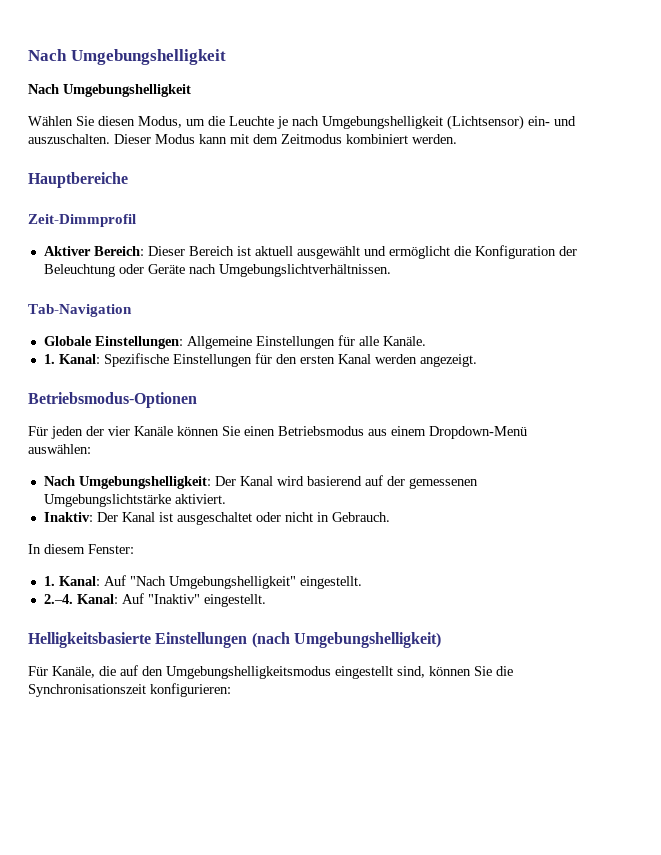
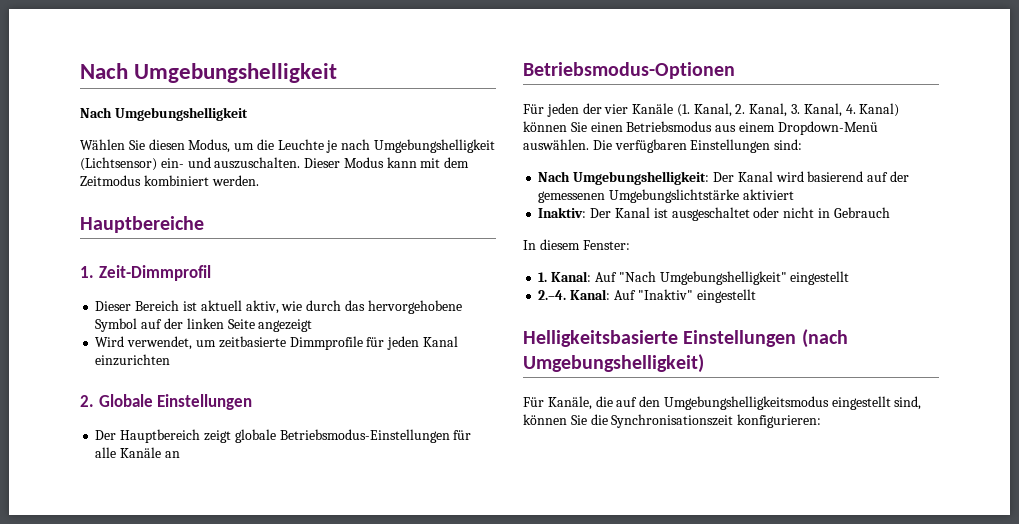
(128, 180) none -> [80,266,94,278] 1.
[43,246,144,256] Aktiver Bereich: -> (211, 273) none
[296,245,577,259] [43,264,391,277] [28,304,132,317] [43,335,426,349] [43,353,477,367] ausgewählt und ermöglicht die Konfiguration der Beleuchtung oder Geräte nach Umgebungslichtverhältnissen. // Tab-Navigation // Globale Einstellungen: Allgemeine Einstellungen für alle Kanäle. // 1. Kanal: Spezifische Einstellungen für den ersten Kanal werden angezeigt. -> [245,300,462,314] [95,318,313,332] [95,336,458,350] [95,354,171,366] [80,394,253,410] [95,429,472,443] [95,447,180,458] aktiv, wie durch das hervorgehobene Symbol auf der linken Seite angezeigt // Wird verwendet, um zeitbasierte Dimmprofile für jeden Kanal einzurichten // 2. Globale Einstellungen // Der Hauptbereich zeigt globale Betriebsmodus-Einstellungen für alle Kanäle an
(173, 431) none -> [676,103,900,117] (1. Kanal, 2. Kanal, 3. Kanal, 4. Kanal)
[28,444,91,454] auswählen: -> [523,139,803,153] auswählen. Die verfügbaren Einstellungen sind:
[174,494,226,504] aktiviert. -> [742,189,794,200] aktiviert
[331,512,390,522] Gebrauch. -> [833,207,890,218] Gebrauch
[299,576,362,589] eingestellt. -> [790,271,850,285] eingestellt
[203,594,266,607] eingestellt. -> [696,289,756,303] eingestellt

